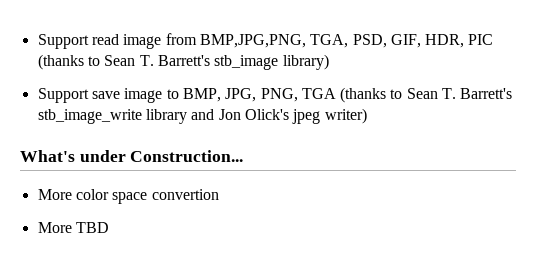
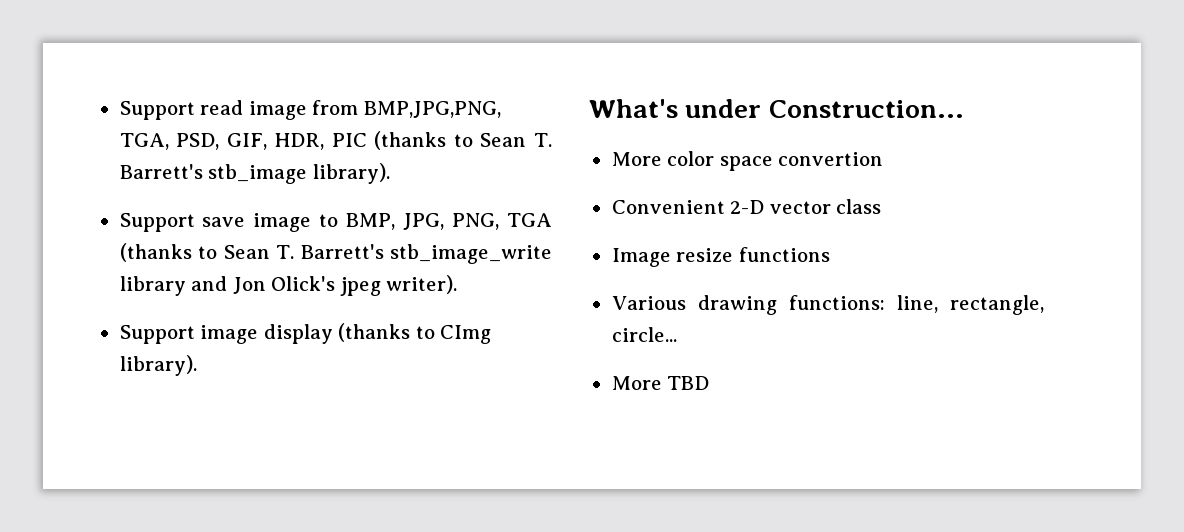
[282,54,329,70] library) -> [312,163,390,184] library).
[324,108,367,124] writer) -> [386,275,458,294] [119,323,492,344] [119,355,197,376] writer). // Support image display (thanks to CImg library).
(219, 194) none -> [611,199,882,214] [611,247,830,267] [611,295,1044,315] [611,327,677,342] // Convenient 2-D vector class // Image resize functions // Various drawing functions: line, rectangle, circle...

